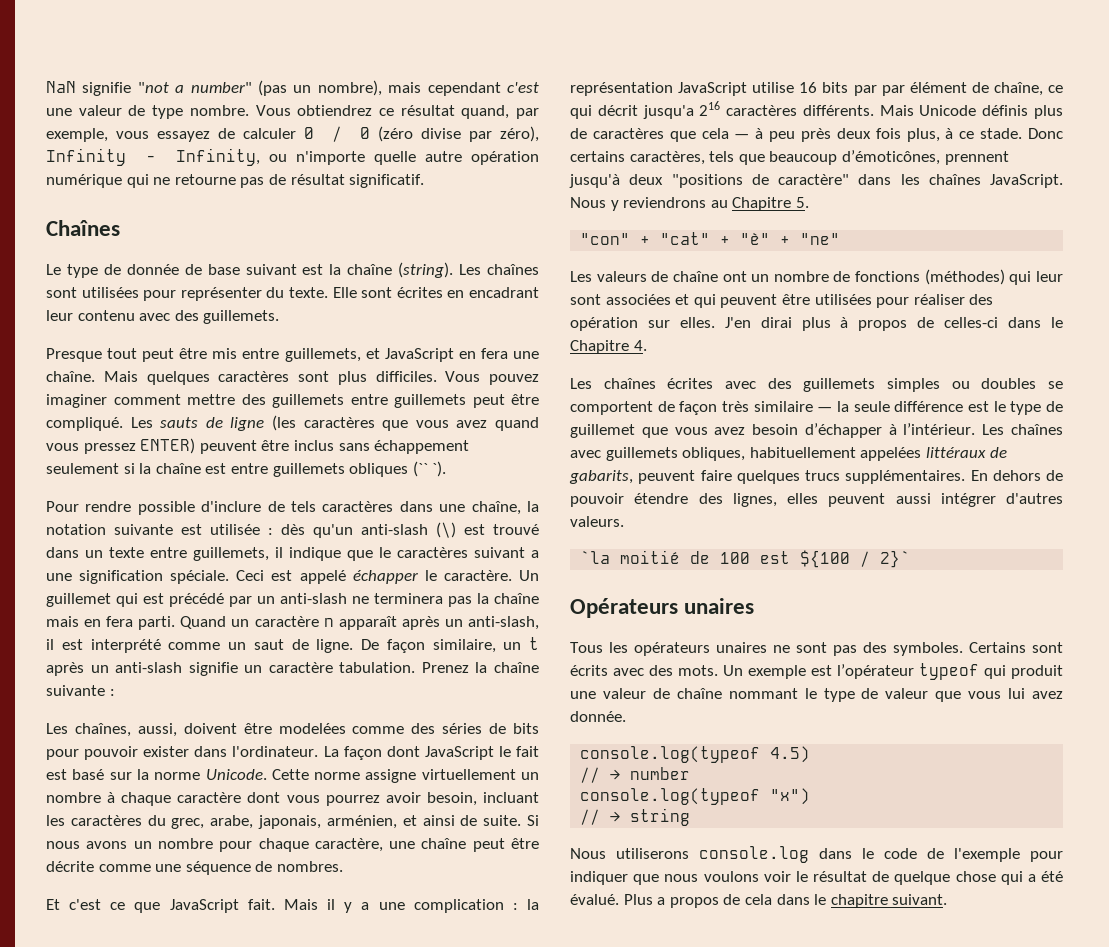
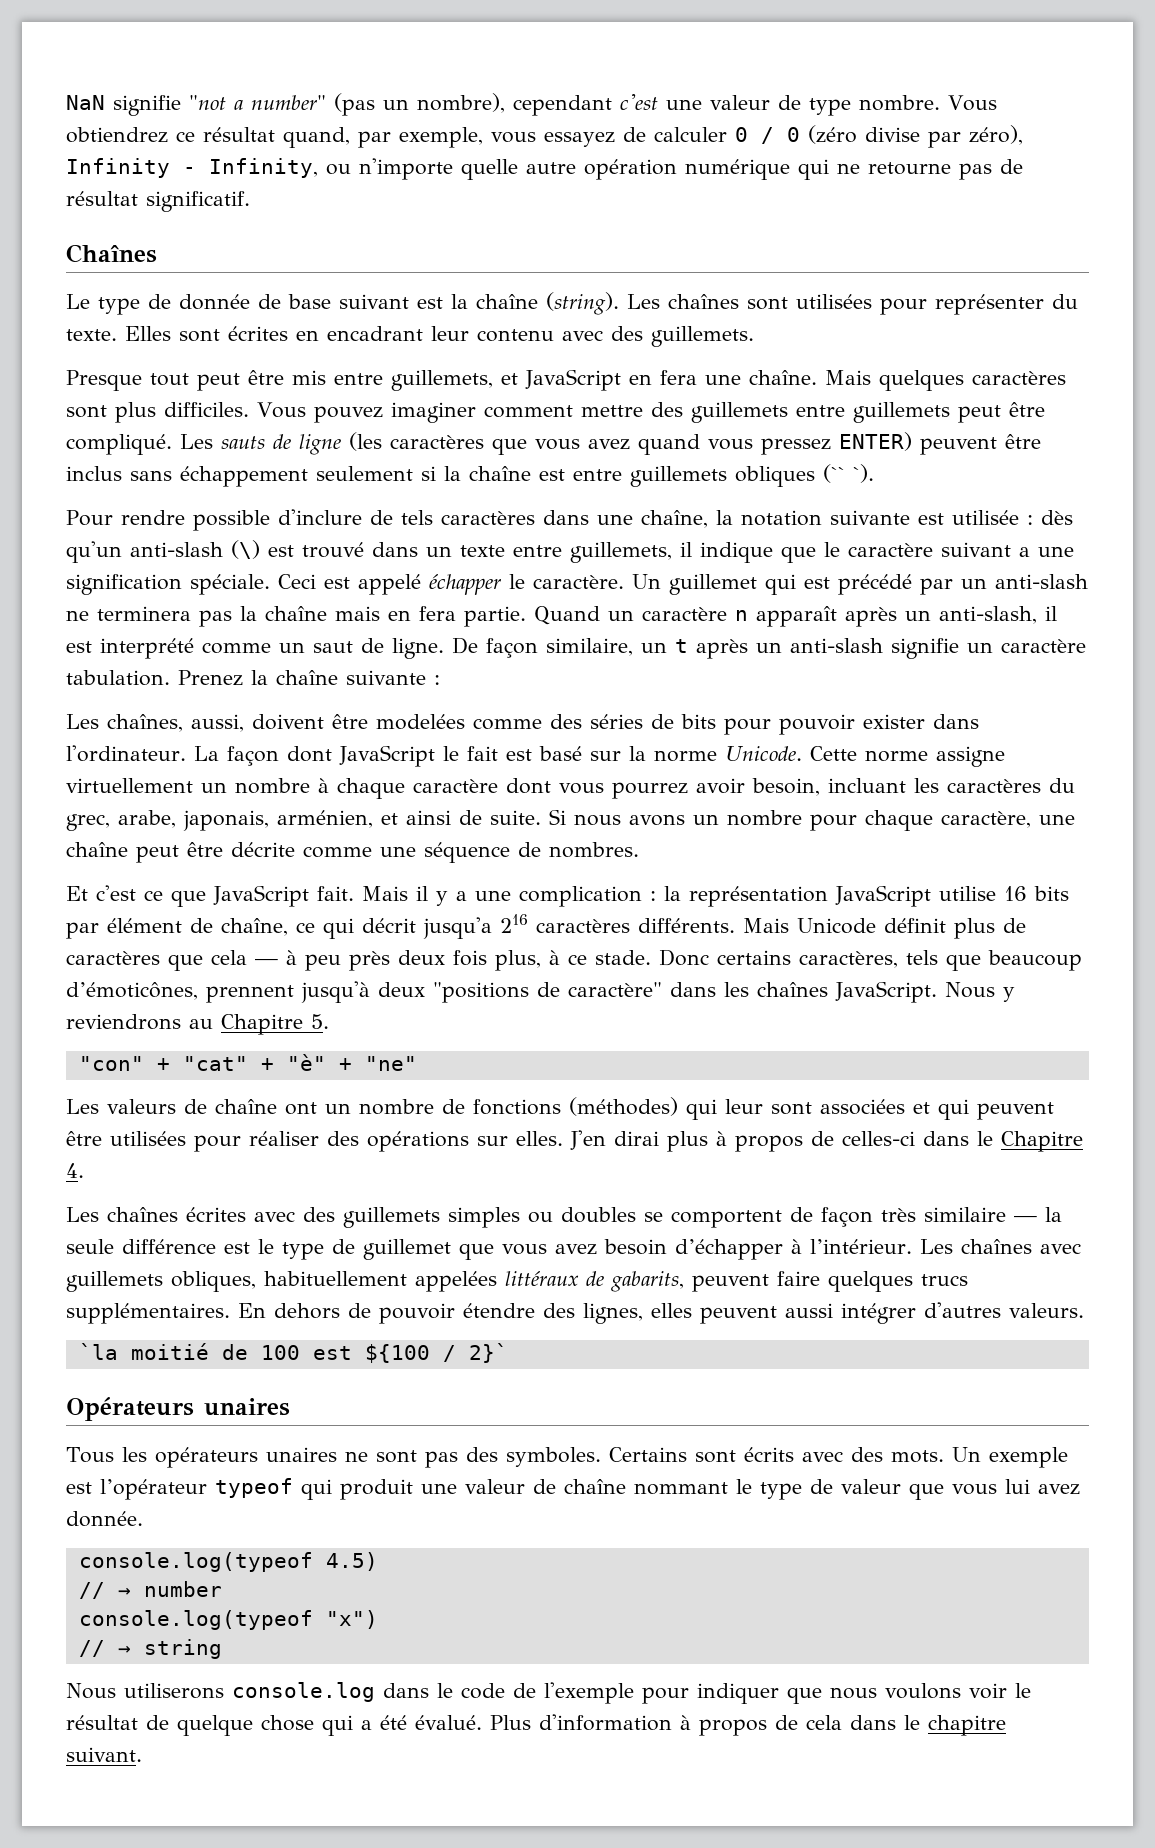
[388,82,422,93] mais -> (505, 103) none
[332,287,357,298] Elle -> [125,326,171,341] Elles
[397,547,468,558] caractères -> [848,543,933,557] caractère
[138,616,176,630] parti. -> [464,606,526,627] partie.
[881,85,905,96] par -> (99, 930) none
[982,105,1029,116] définis -> [884,918,946,933] définit
[570,317,638,331] opération -> [367,1131,469,1152] opérations
[657,897,666,905] a -> [539,1714,691,1731] d'information à

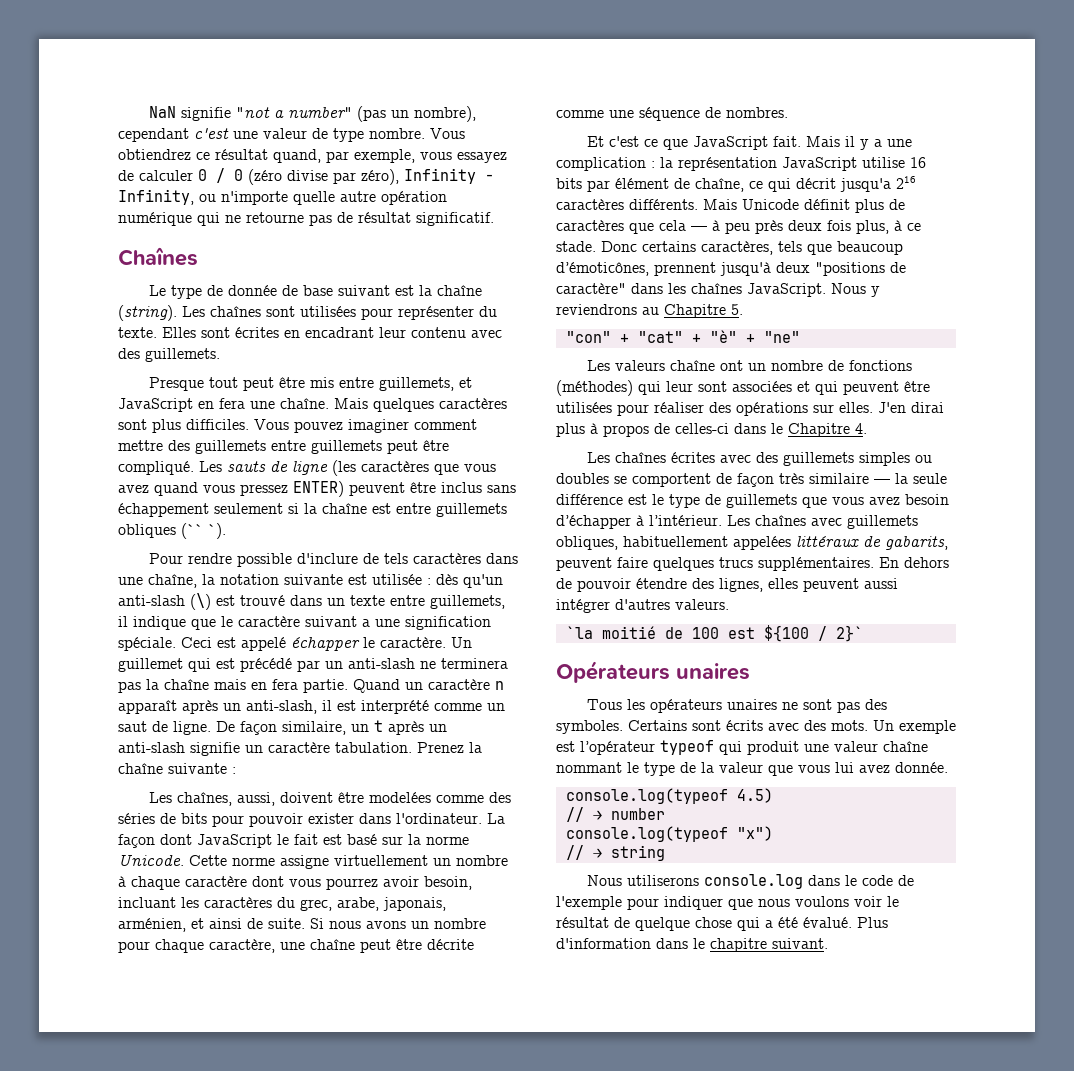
[184,1099,207,1114] de -> (665, 365) none
[363,1239,451,1260] guillemet -> [726,494,797,508] guillemets
[533,1479,556,1494] de -> (878, 746) none
(833, 1486) none -> [701,762,714,773] la
[680,1715,842,1736] à propos de cela -> (651, 943) none

